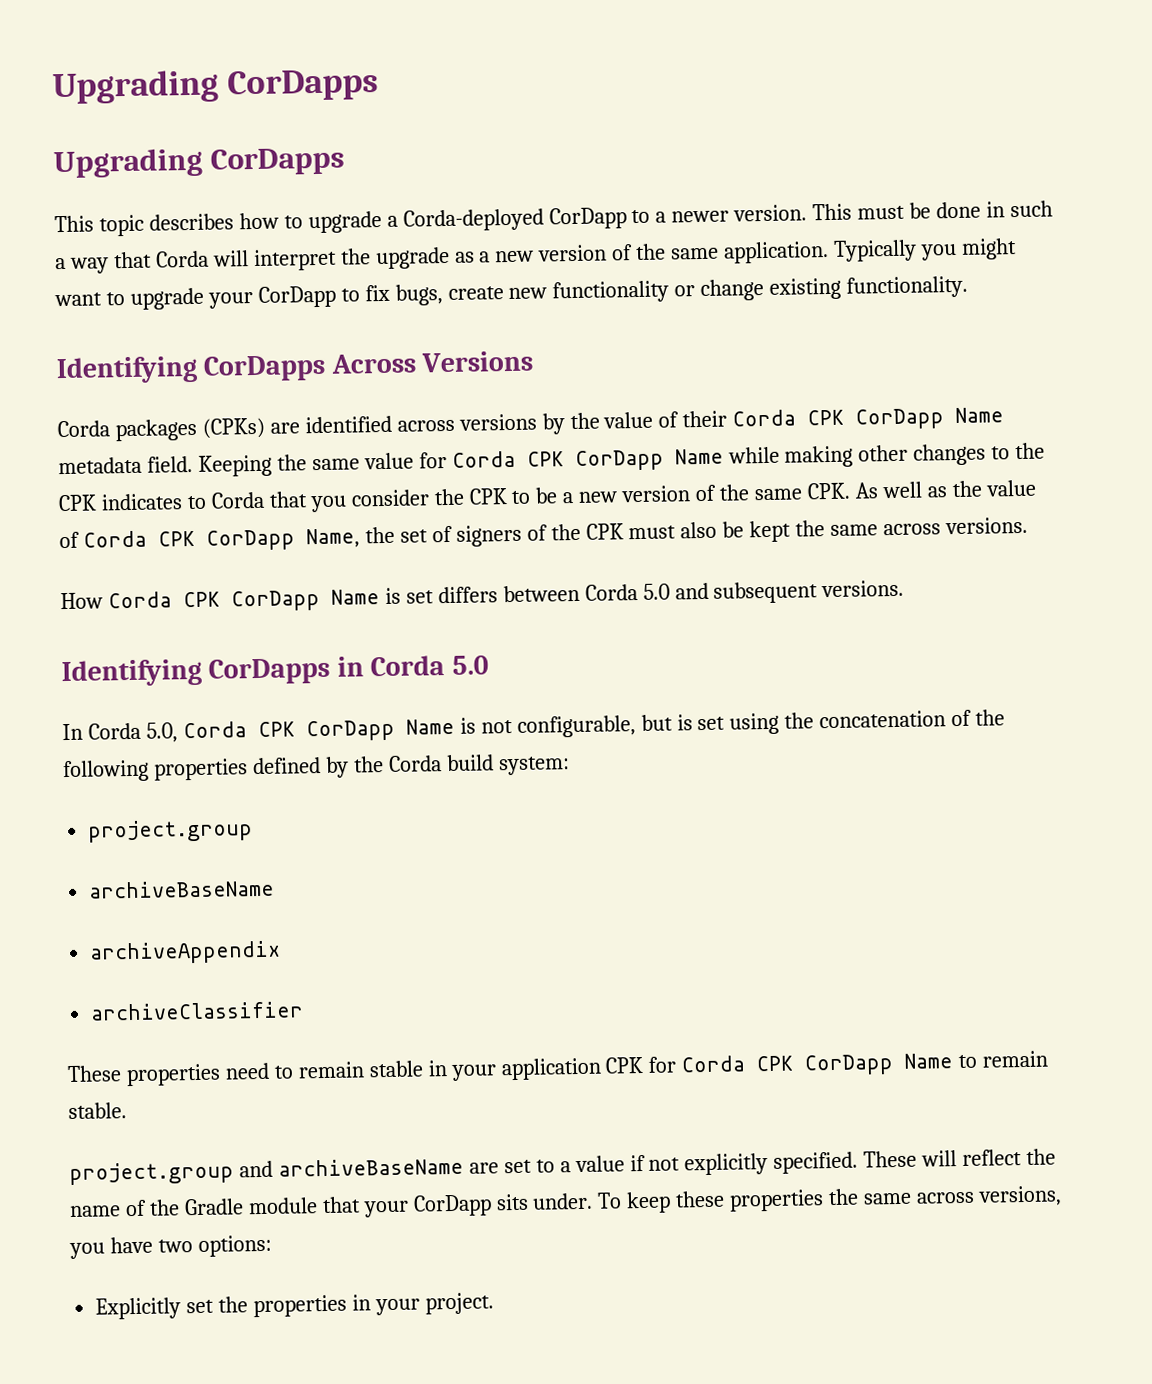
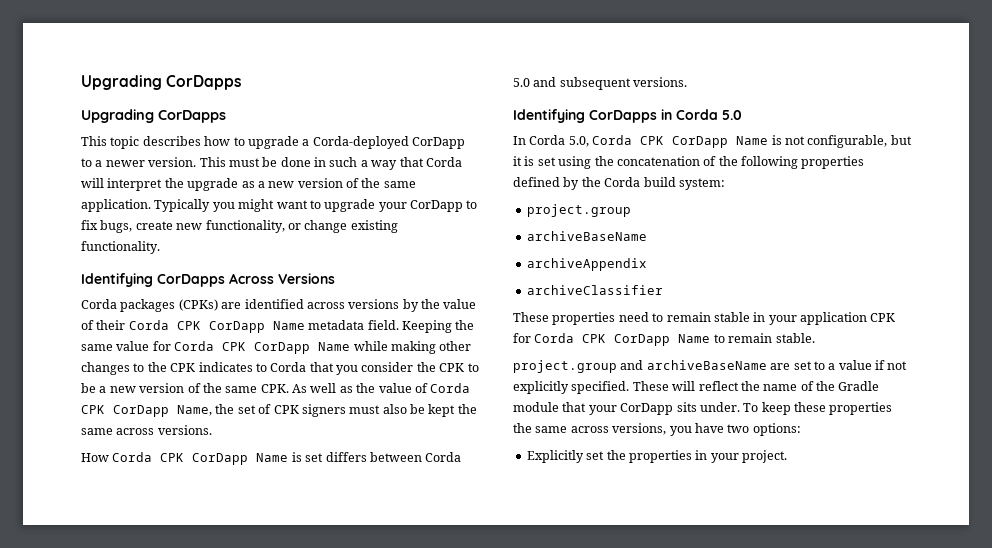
[552,280,670,304] functionality -> [205,220,285,233] functionality,
[455,523,624,547] signers of the CPK -> [273,404,346,417] CPK signers
(673, 722) none -> [513,156,522,166] it

